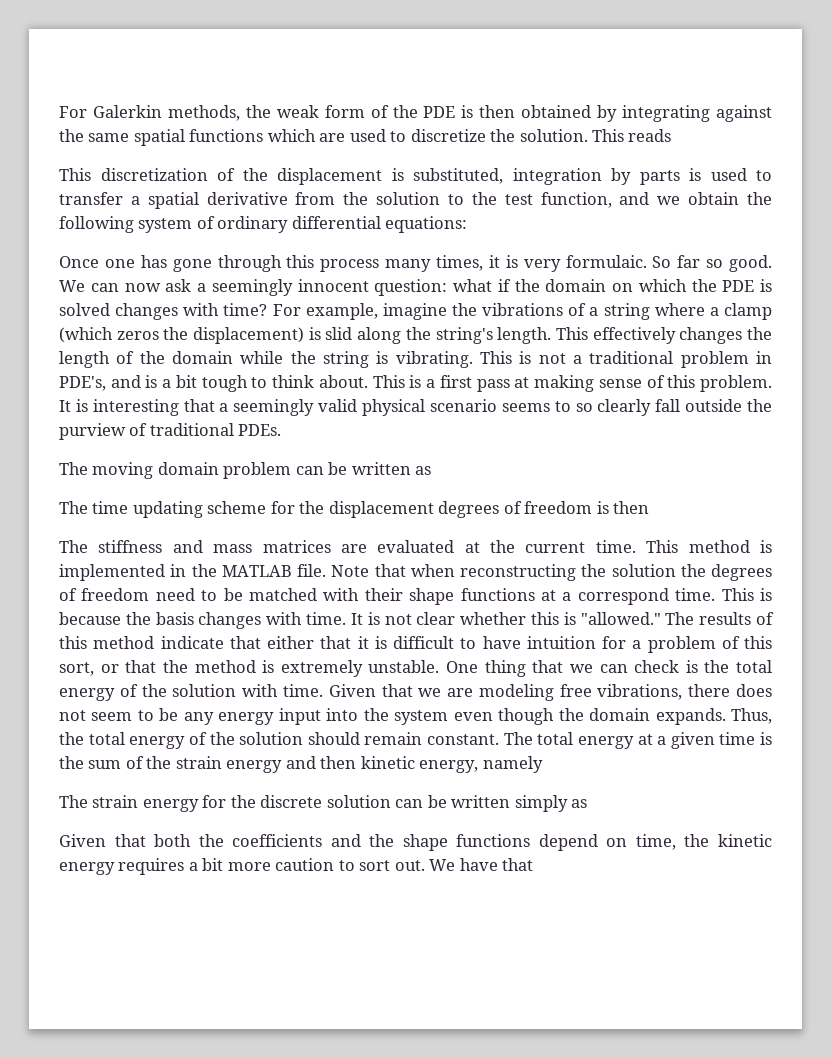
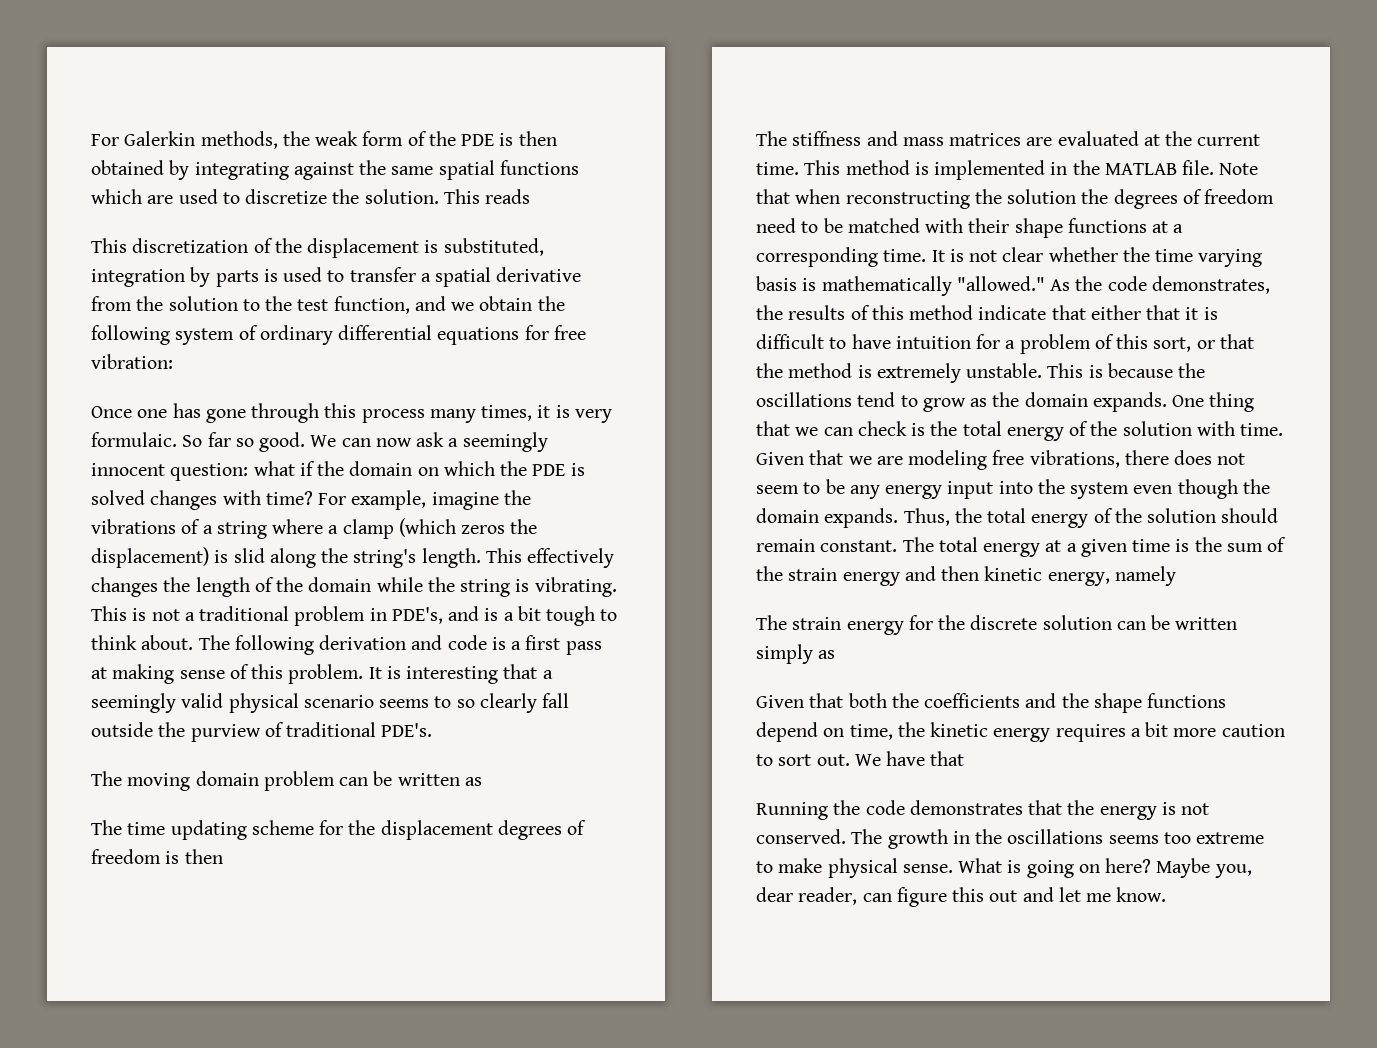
[385,216,468,233] equations: -> [437,325,586,345] [91,354,173,369] equations for free vibration:
[372,375,405,388] This -> [198,635,487,655] The following derivation and code
[238,424,282,436] PDEs. -> [381,723,433,737] PDE's.
[577,588,772,605] [59,612,303,629] correspond time. This is because the basis changes with -> [756,247,878,267] corresponding
[530,612,695,625] this is "allowed." The -> [1122,247,1263,267] [756,276,1270,296] [756,305,783,320] the time varying basis is mathematically "allowed." As the code demonstrates, the
(440, 666) none -> [1047,363,1206,378] [756,392,1167,412] This is because the oscillations tend to grow as the domain expands.
(534, 864) none -> [756,800,1210,820] [756,829,1265,849] [756,858,1252,878] [756,887,1167,907] // Running the code demonstrates that the energy is not conserved. The growth in the oscillations seems too extreme to make physical sense. What is going on here? Maybe you, dear reader, can figure this out and let me know.

